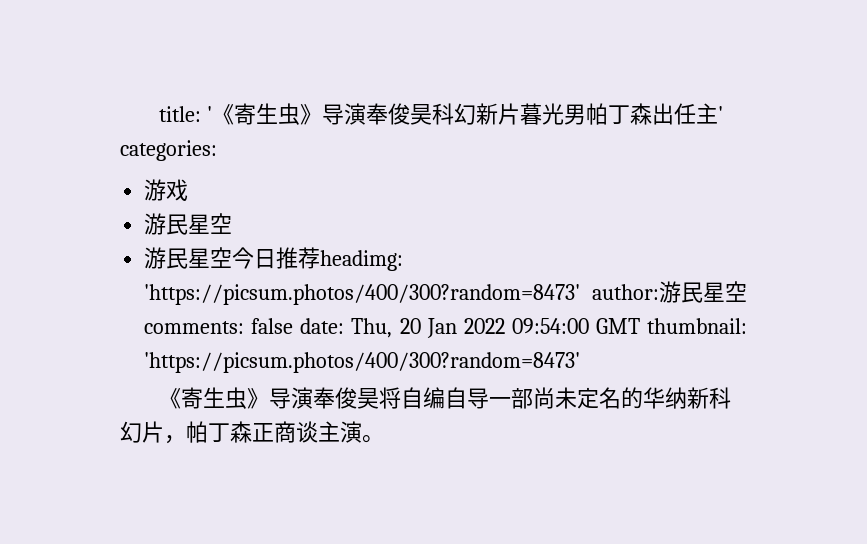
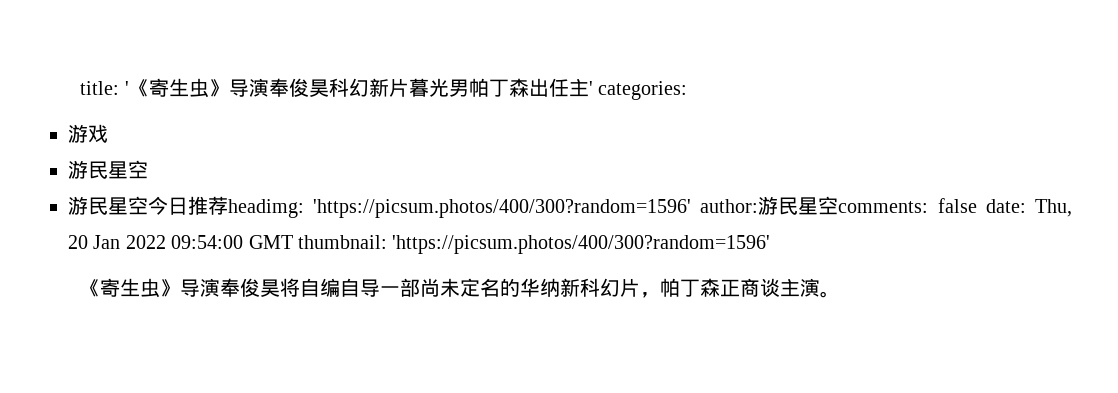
[144,284,581,305] 'https://picsum.photos/400/300?random=8473' -> [313,199,692,218] 'https://picsum.photos/400/300?random=1596'
[144,352,581,373] 'https://picsum.photos/400/300?random=8473' -> [392,235,771,254] 'https://picsum.photos/400/300?random=1596'

